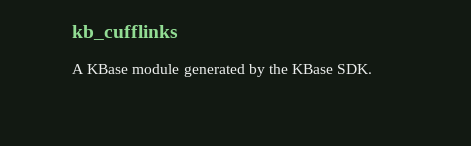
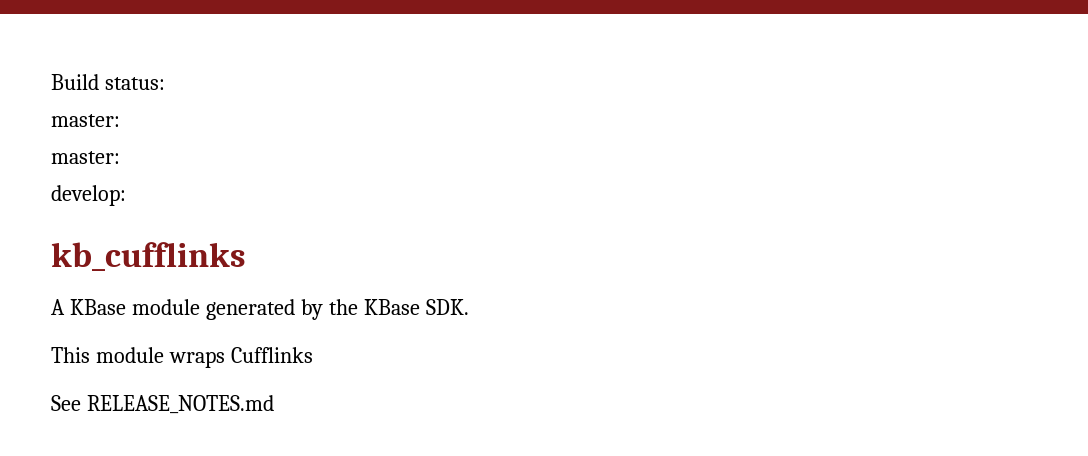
(72, 32) none -> [51,74,165,90] [51,114,120,127] [51,151,120,164] [51,185,126,206] Build status: // master: // master: // develop: //
(373, 69) none -> [51,347,313,368] [51,395,274,414] // This module wraps Cufflinks // See RELEASE_NOTES.md

